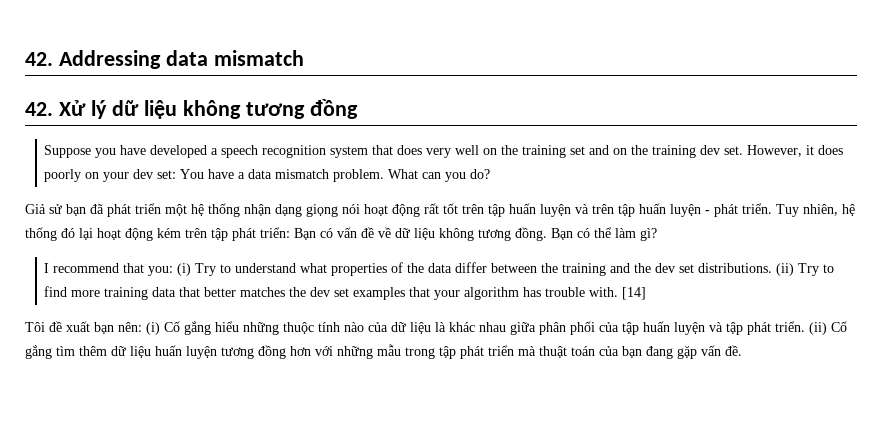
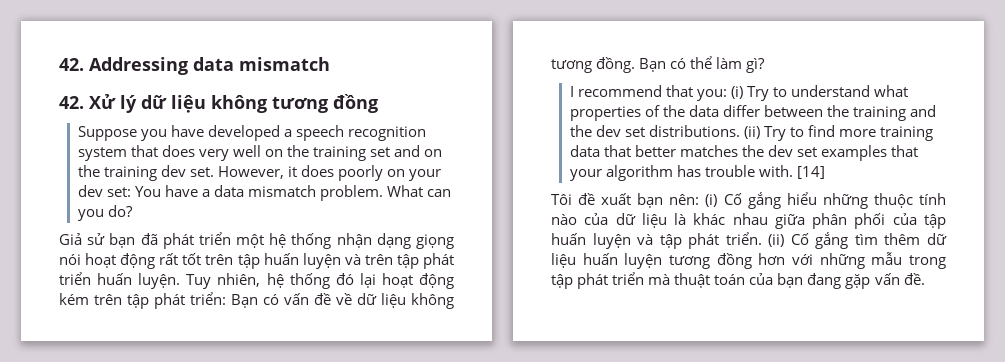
[639,203,772,217] huấn luyện - phát triển. -> [423,253,454,269] [59,272,181,289] phát triển huấn luyện.

